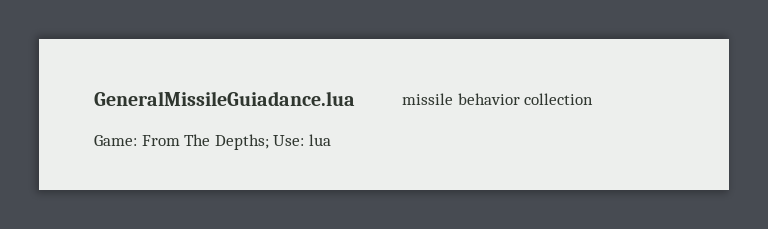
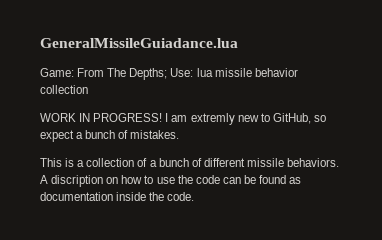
(594, 99) none -> [40,113,326,125] [40,130,180,142] [40,158,340,167] [40,175,302,187] [40,192,195,201] // WORK IN PROGRESS! I am extremly new to GitHub, so expect a bunch of mistakes. // This is a collection of a bunch of different missile behaviors. A discription on how to use the code can be found as documentation inside the code.

